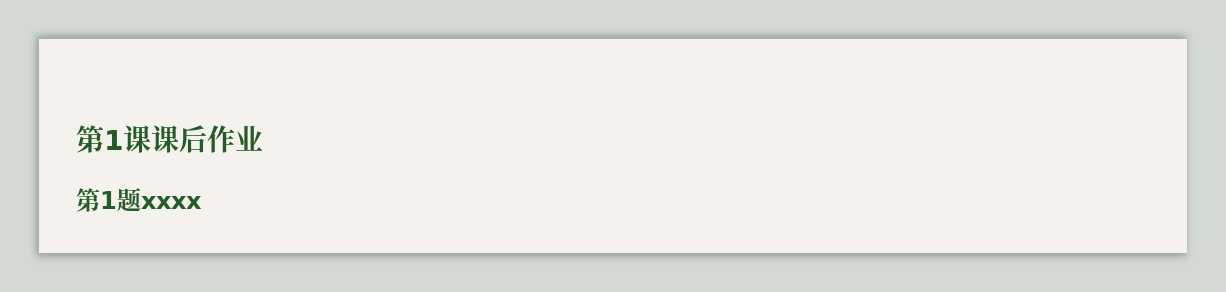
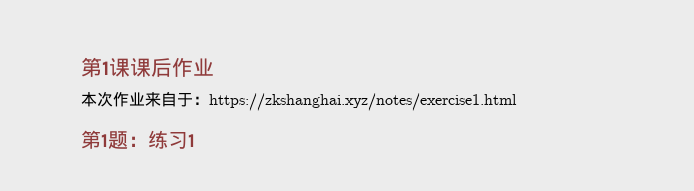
(263, 138) none -> [81,91,517,111] // 本次作业来自于：https://zkshanghai.xyz/notes/exercise1.html
[141,196,202,209] xxxx -> [128,130,195,149] ：练习1

